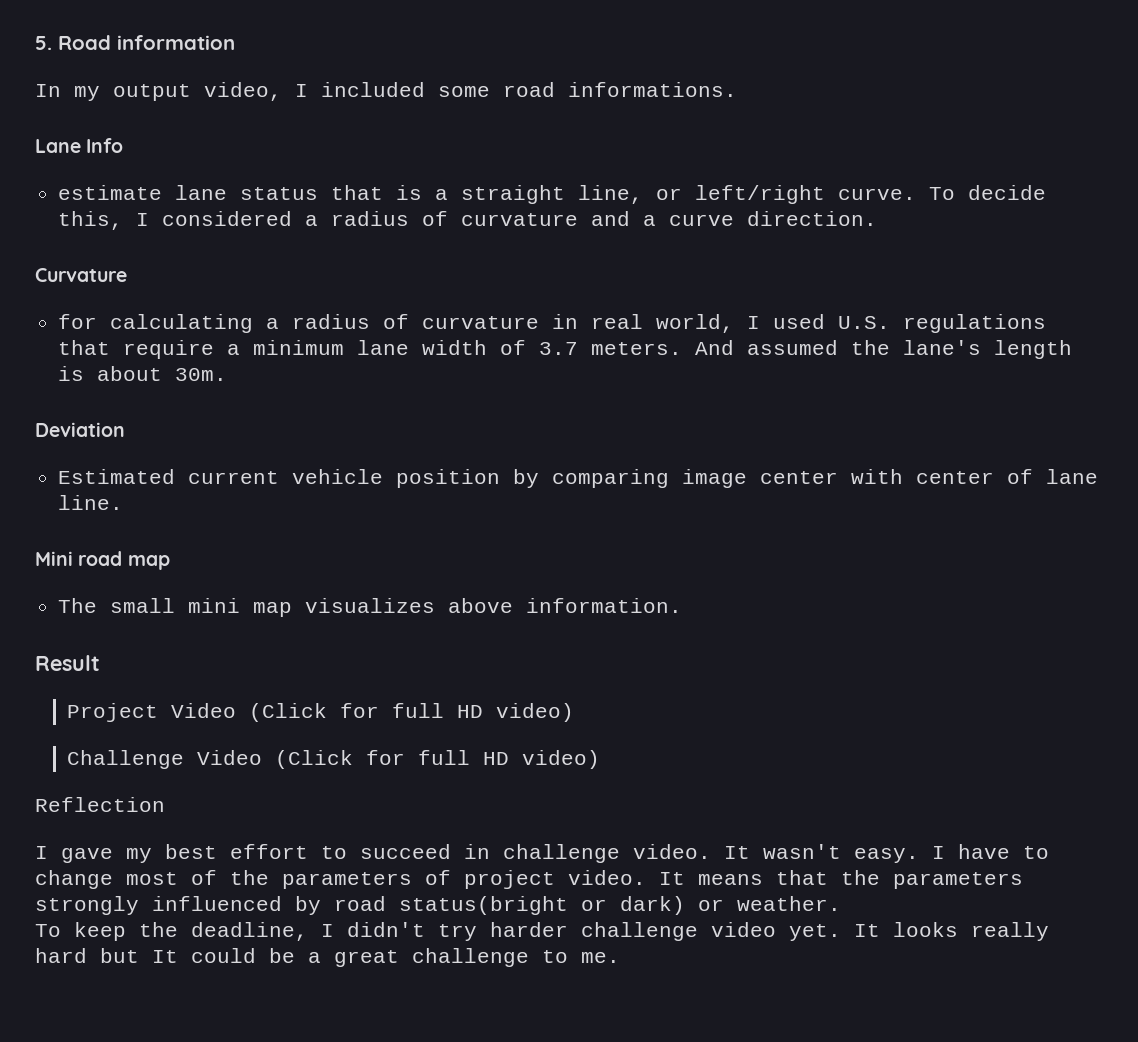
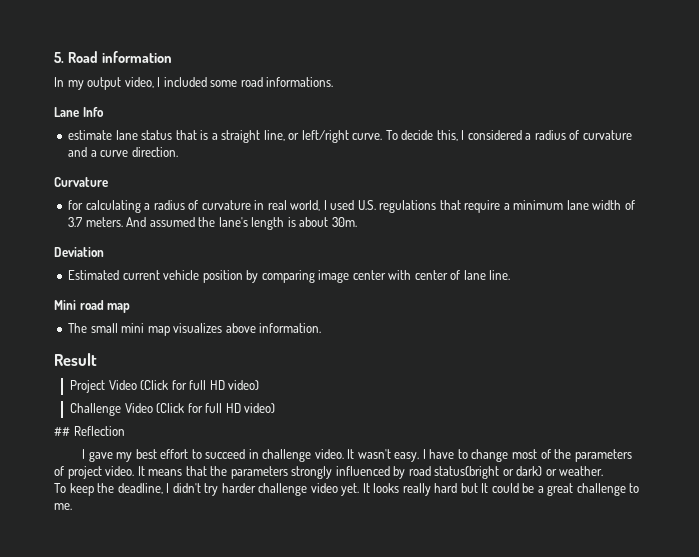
(601, 759) none -> [54,427,70,436] ##

